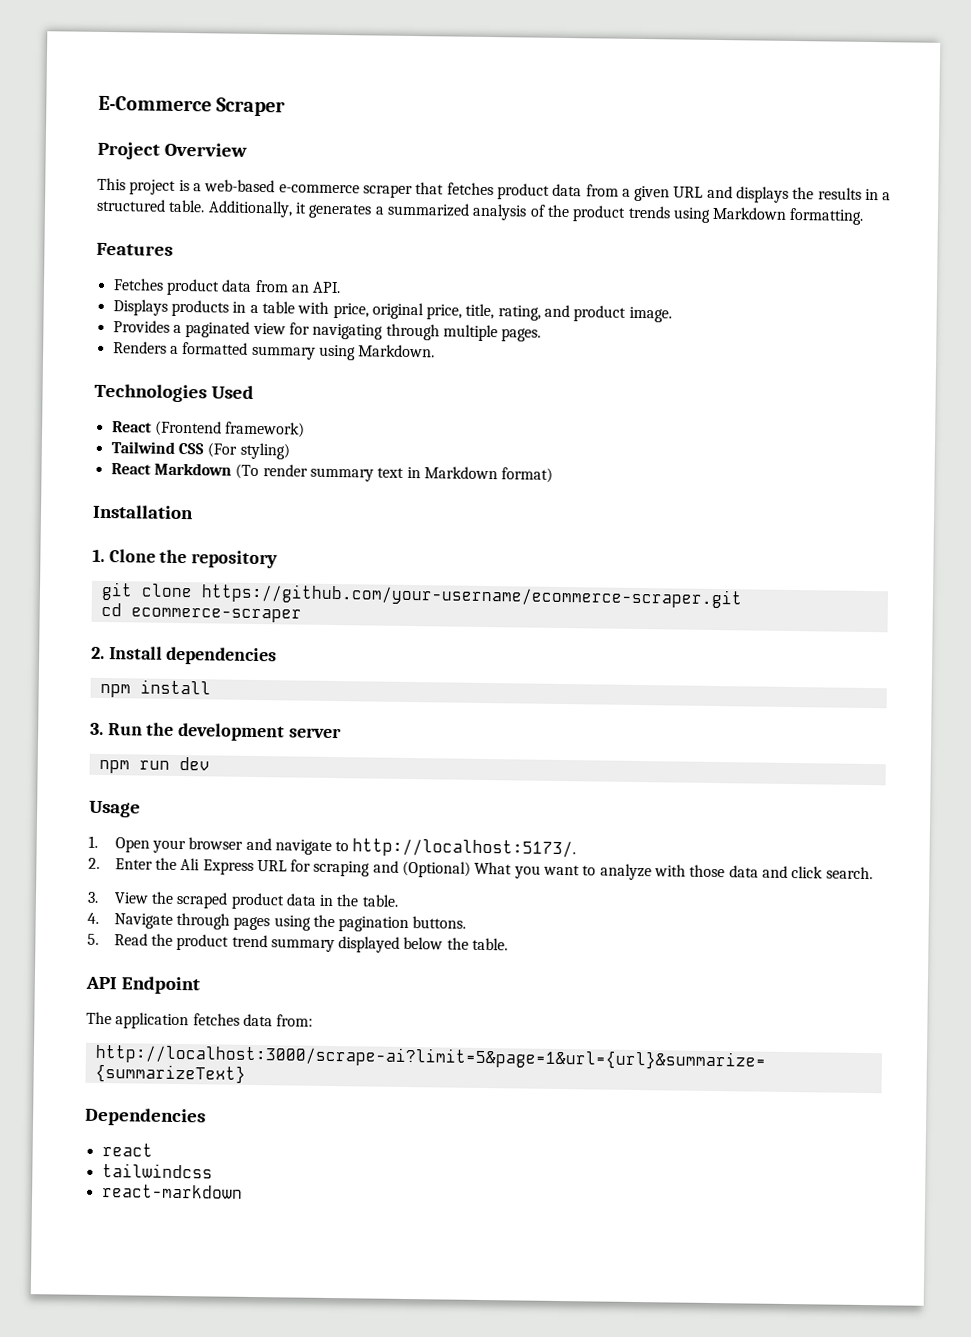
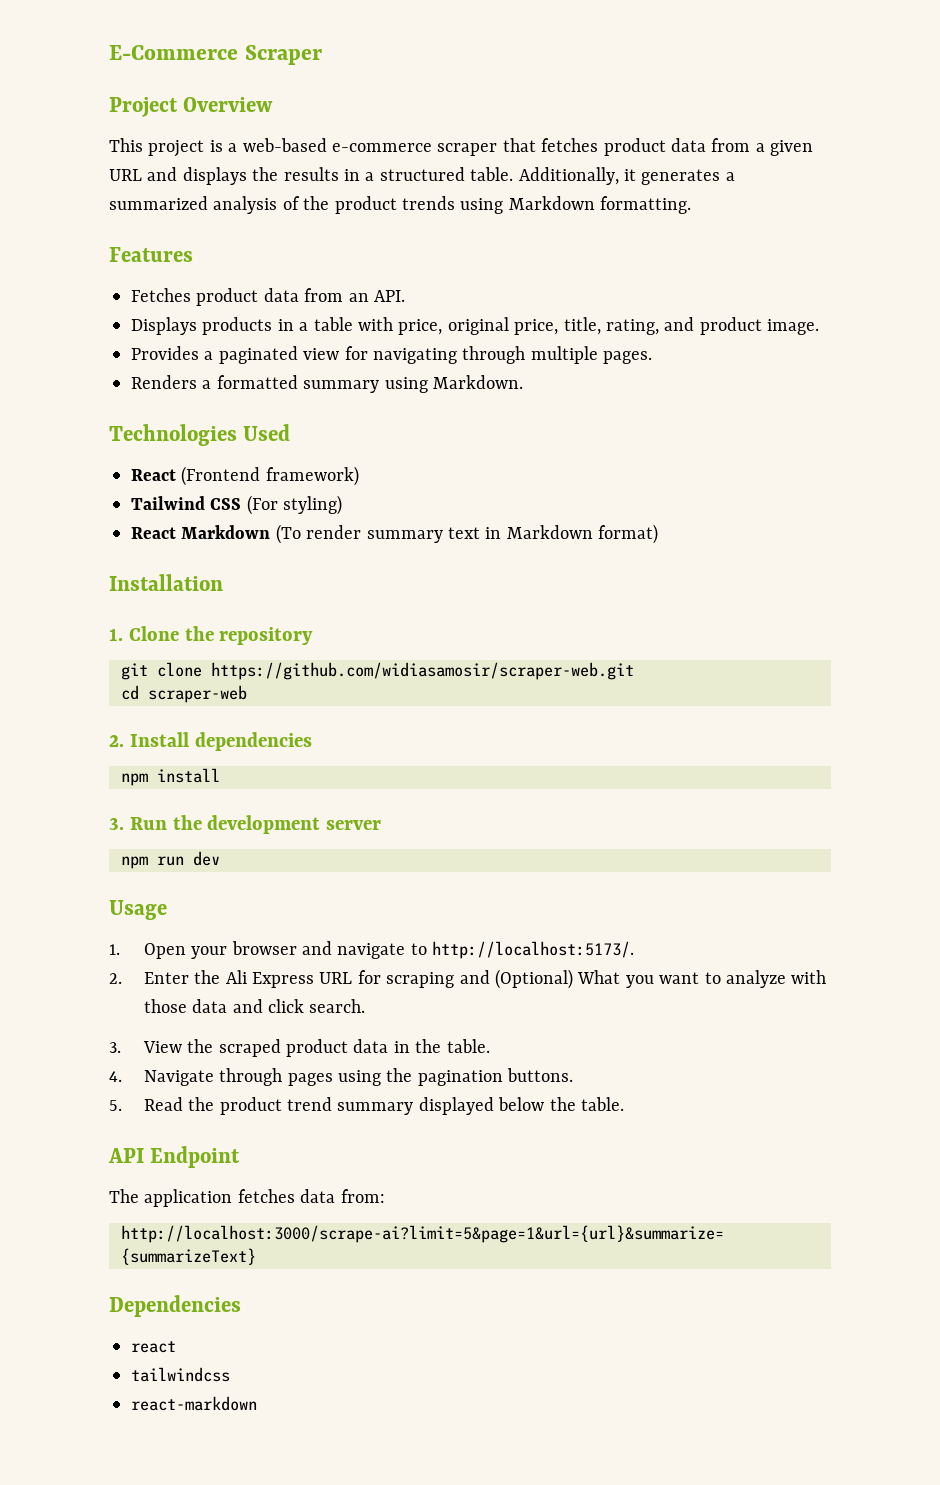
[200,583,743,609] https://github.com/your-username/ecommerce-scraper.git -> [211,662,634,680] https://github.com/widiasamosir/scraper-web.git
[130,607,302,623] ecommerce-scraper -> [148,685,247,703] scraper-web

